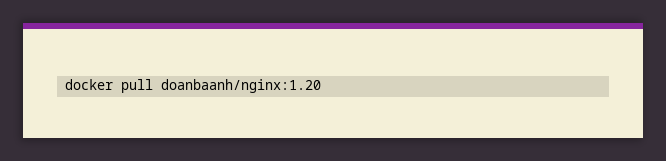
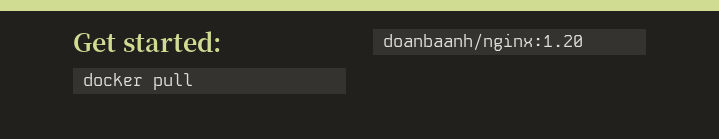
(65, 84) none -> [73,31,221,52] Get started: //

